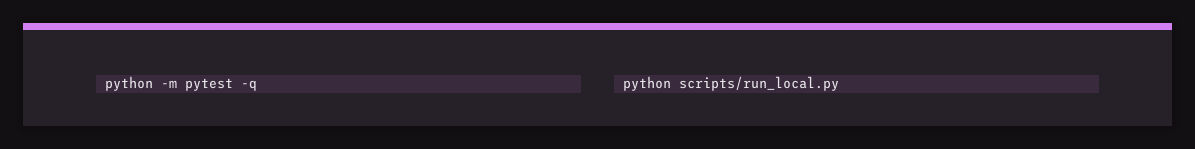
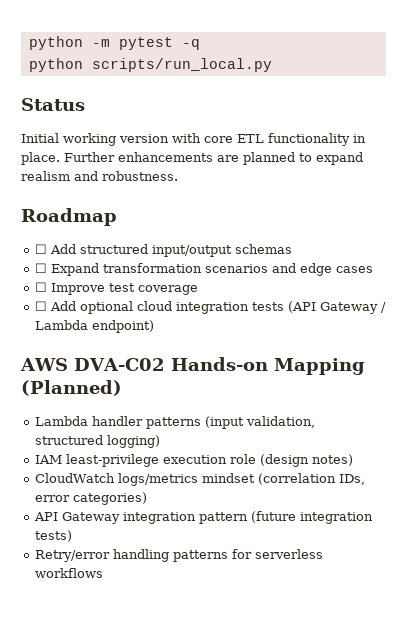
(839, 83) none -> [21,98,85,111] [21,133,366,146] [21,152,363,165] [21,171,178,181] [21,208,117,226] [35,244,293,257] [35,263,374,276] [35,282,199,295] [35,301,387,314] [35,320,155,333] [20,357,365,375] [21,380,122,396] [35,416,316,429] [35,435,161,448] [35,454,354,467] [35,473,366,486] [35,492,148,505] [34,511,374,524] [35,530,73,542] [35,549,324,562] [35,568,104,578] // Status // Initial working version with core ETL functionality in place. Further enhancements are planned to expand realism and robustness. // Roadmap // ☐ Add structured input/output schemas // ☐ Expand transformation scenarios and edge cases // ☐ Improve test coverage // ☐ Add optional cloud integration tests (API Gateway / Lambda endpoint) // AWS DVA-C02 Hands-on Mapping (Planned) // Lambda handler patterns (input validation, structured logging) // IAM least-privilege execution role (design notes) // CloudWatch logs/metrics mindset (correlation IDs, error categories) // API Gateway integration pattern (future integration tests) // Retry/error handling patterns for serverless workflows

